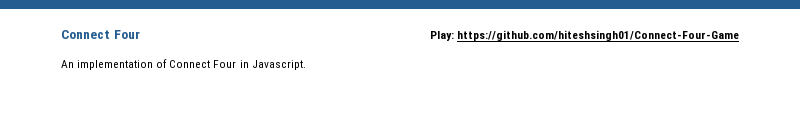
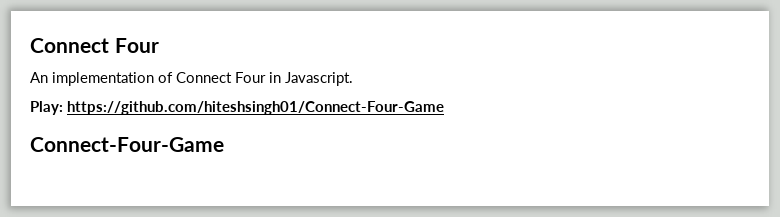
(740, 35) none -> [30,137,224,152] // Connect-Four-Game

